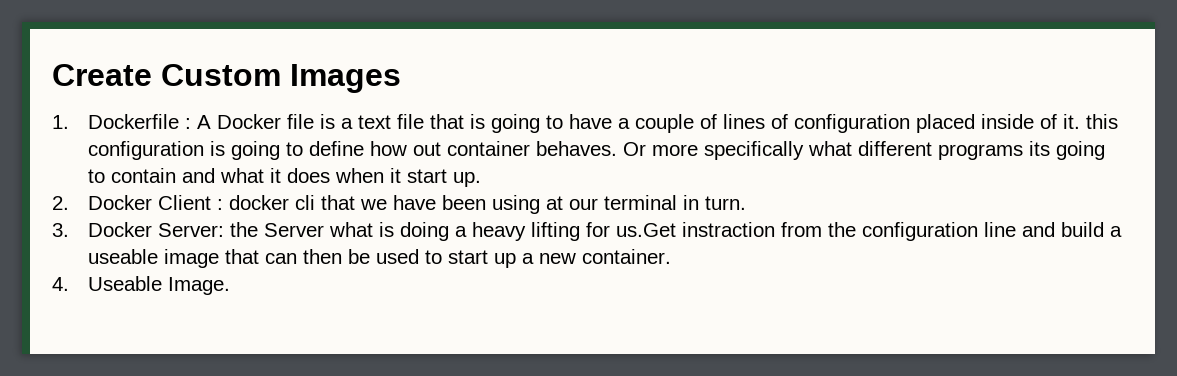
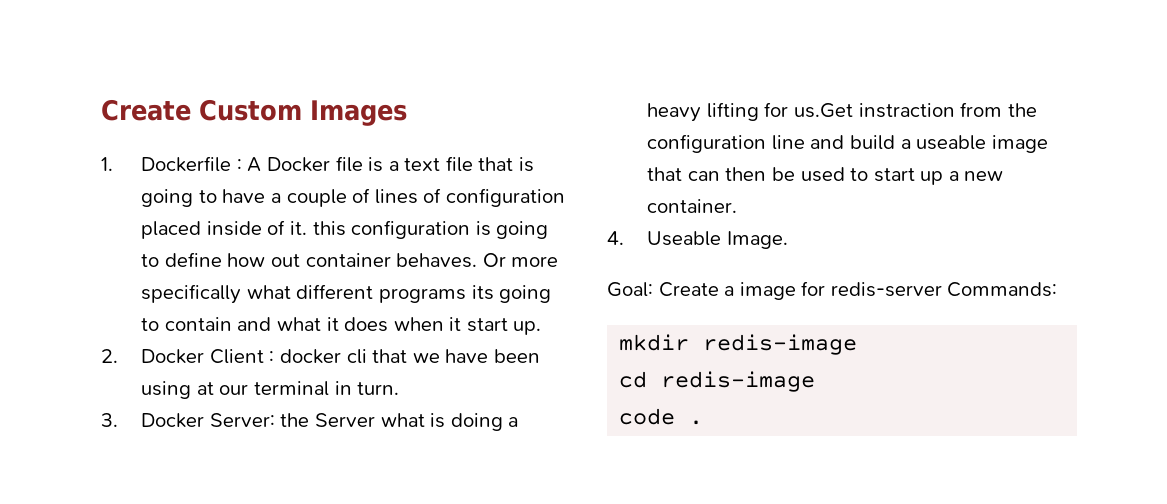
(230, 286) none -> [607,281,1058,300] [619,334,858,355] [619,371,816,392] [619,408,704,425] // Goal: Create a image for redis-server Commands: // mkdir redis-image // cd redis-image // code .

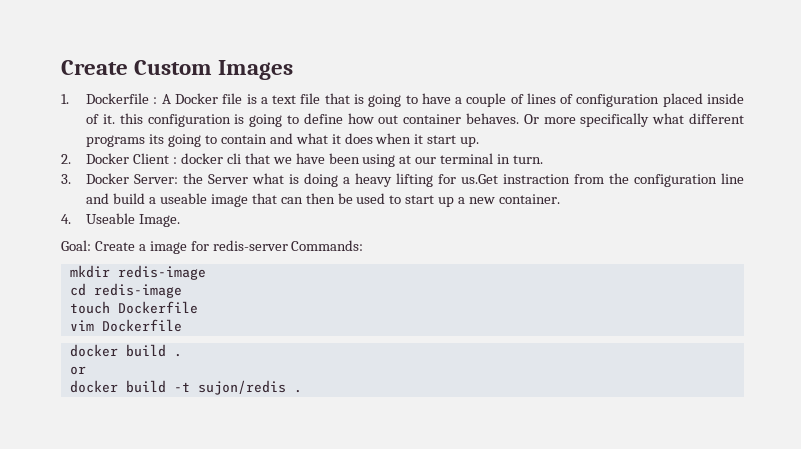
[619,408,676,425] code -> [69,301,198,314] [69,319,182,332] [69,344,182,357] [69,366,86,375] [69,380,286,395] touch Dockerfile // vim Dockerfile // docker build . // or // docker build -t sujon/redis

